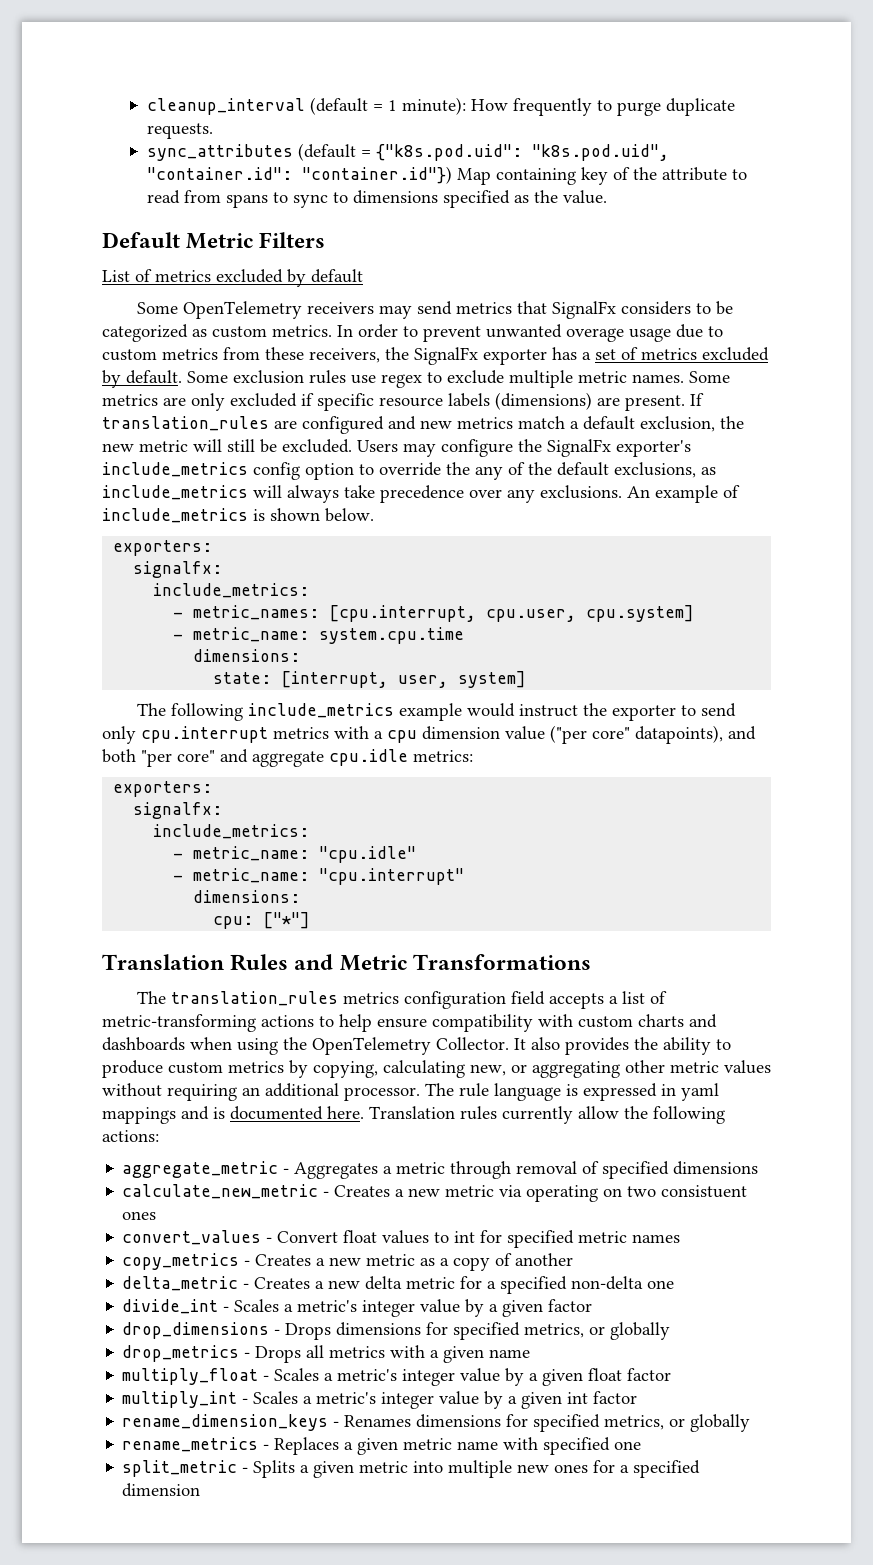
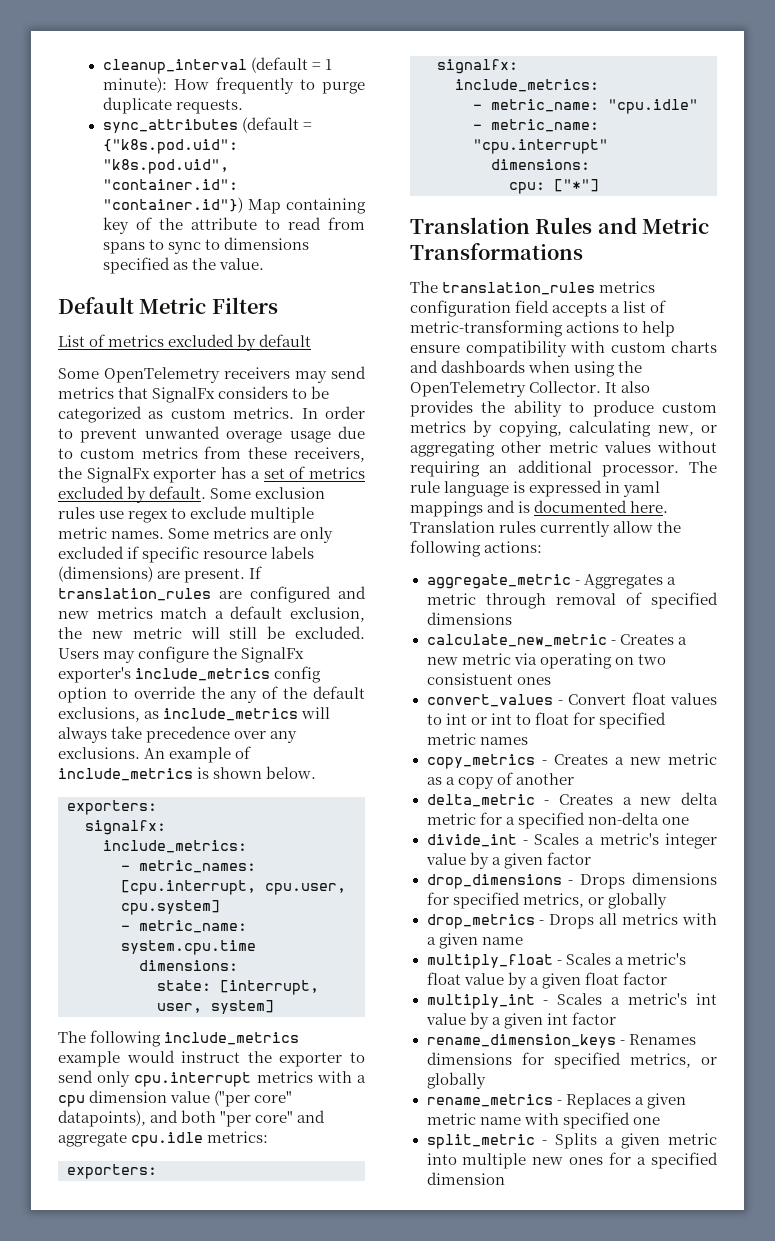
(476, 1237) none -> [470,712,569,725] or int to float
[402,1369,456,1386] integer -> [426,972,461,985] float
[381,1392,435,1409] integer -> [696,993,717,1005] int

